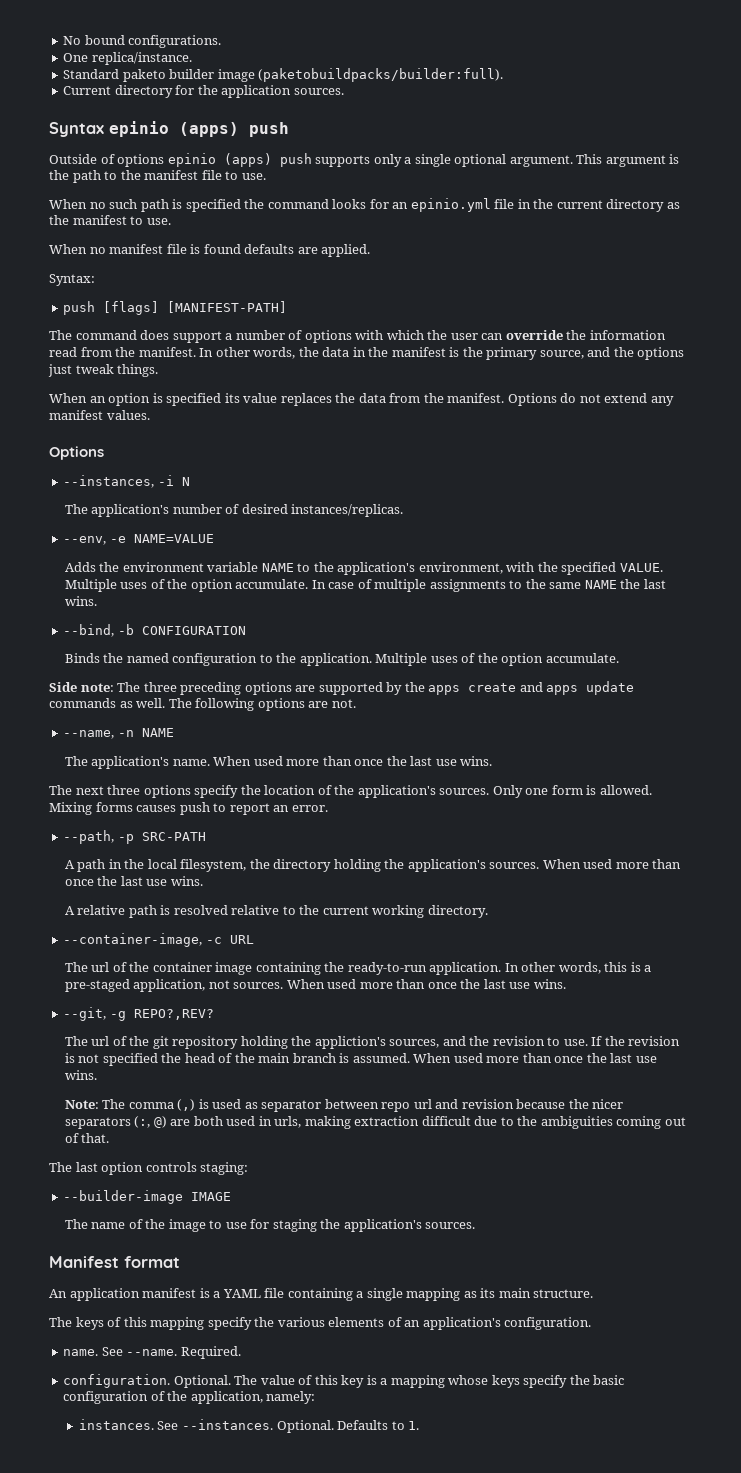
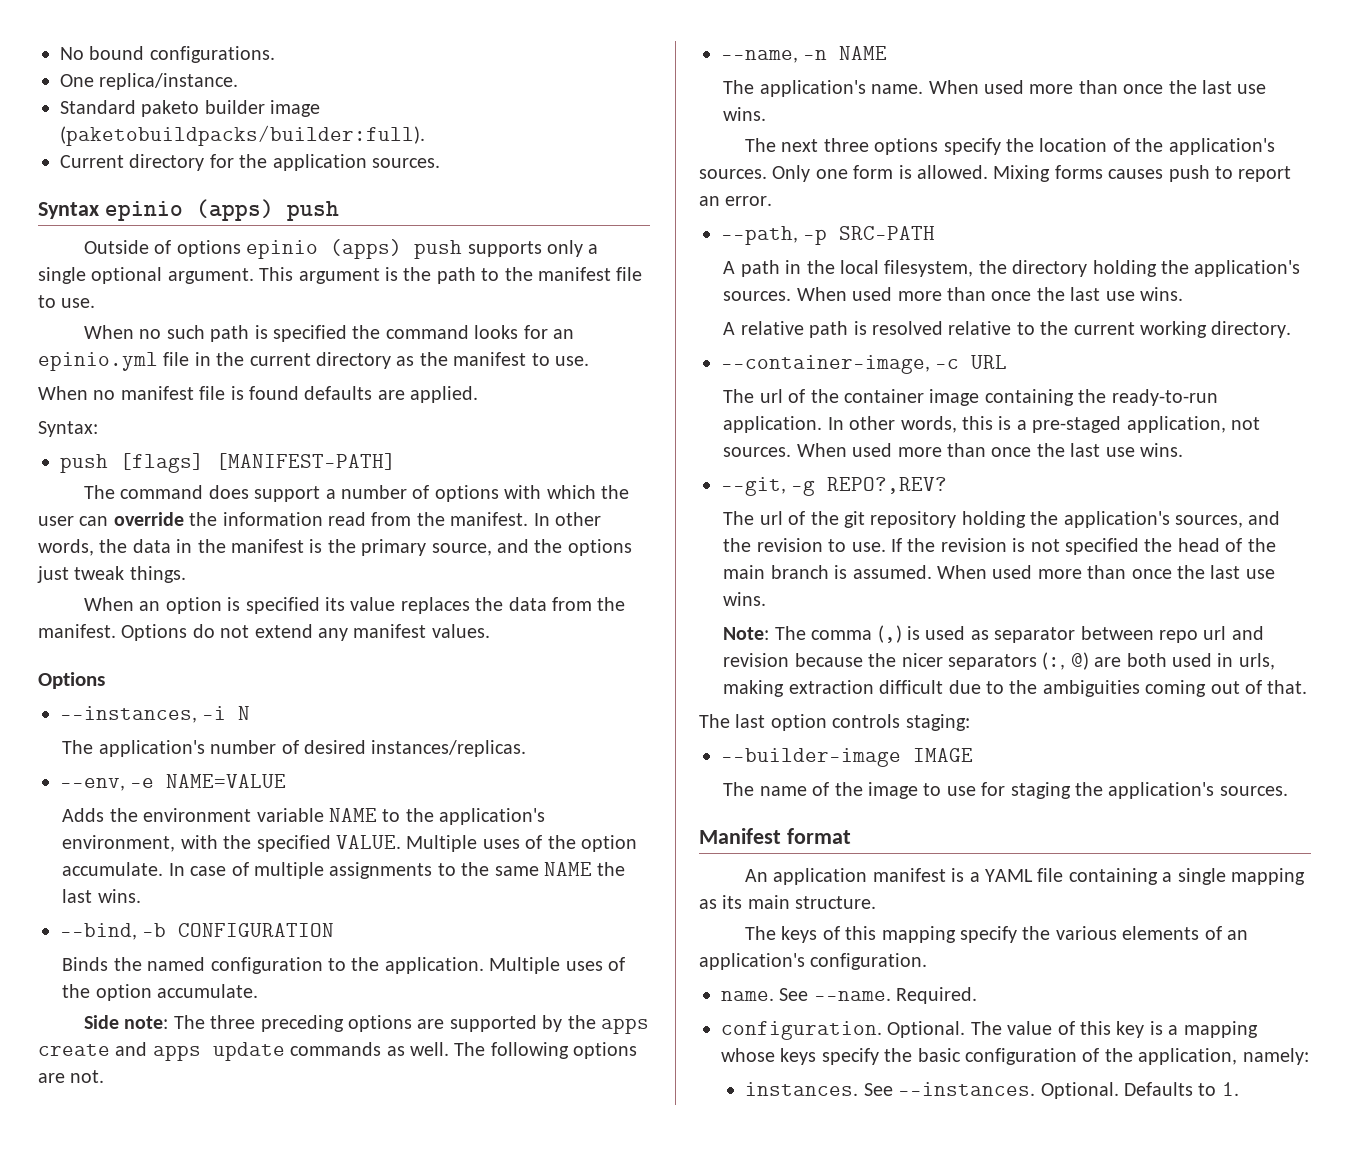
[314,1036,386,1049] appliction's -> [1063,511,1170,528] application's

